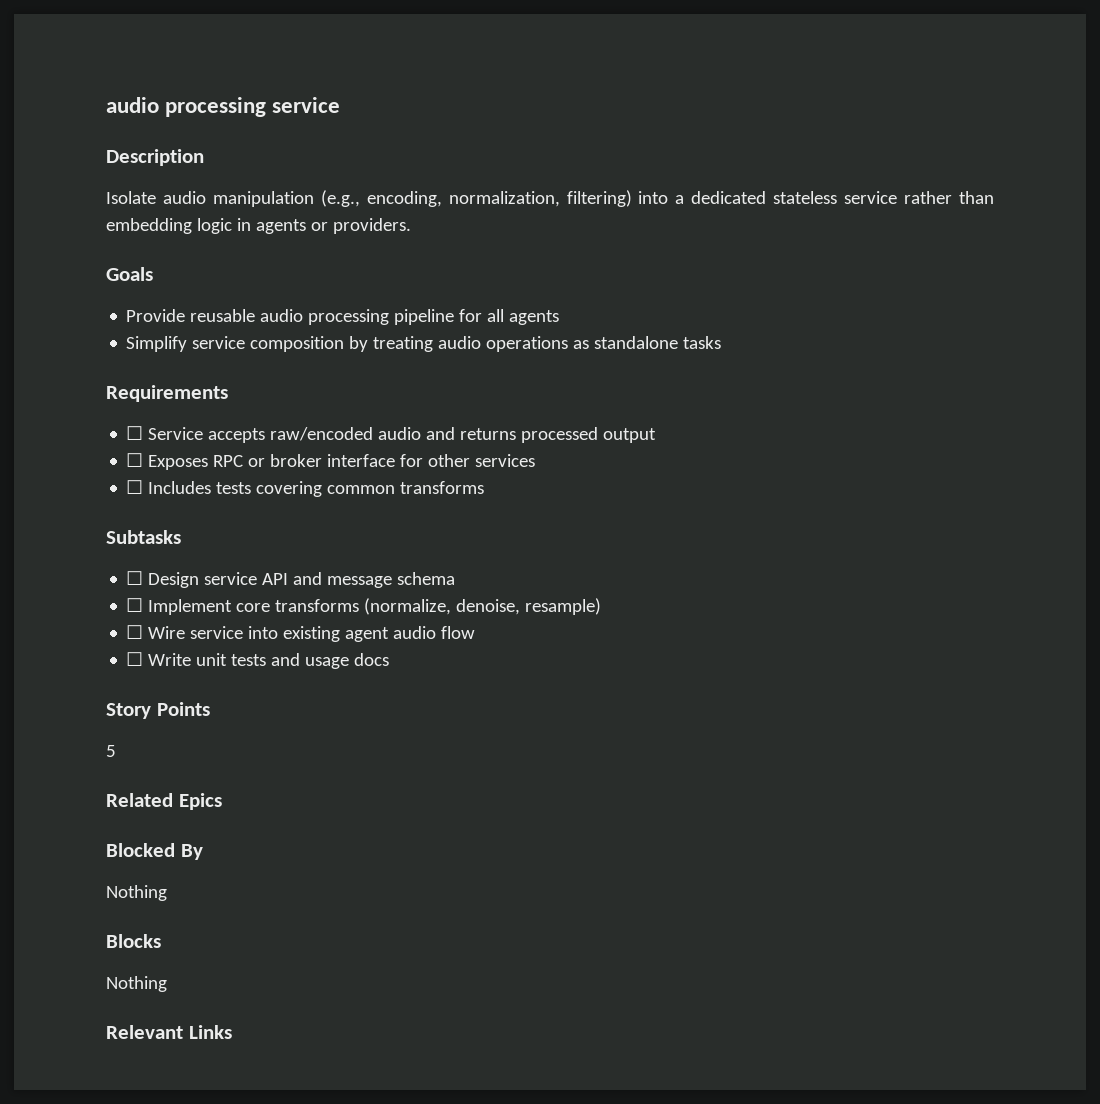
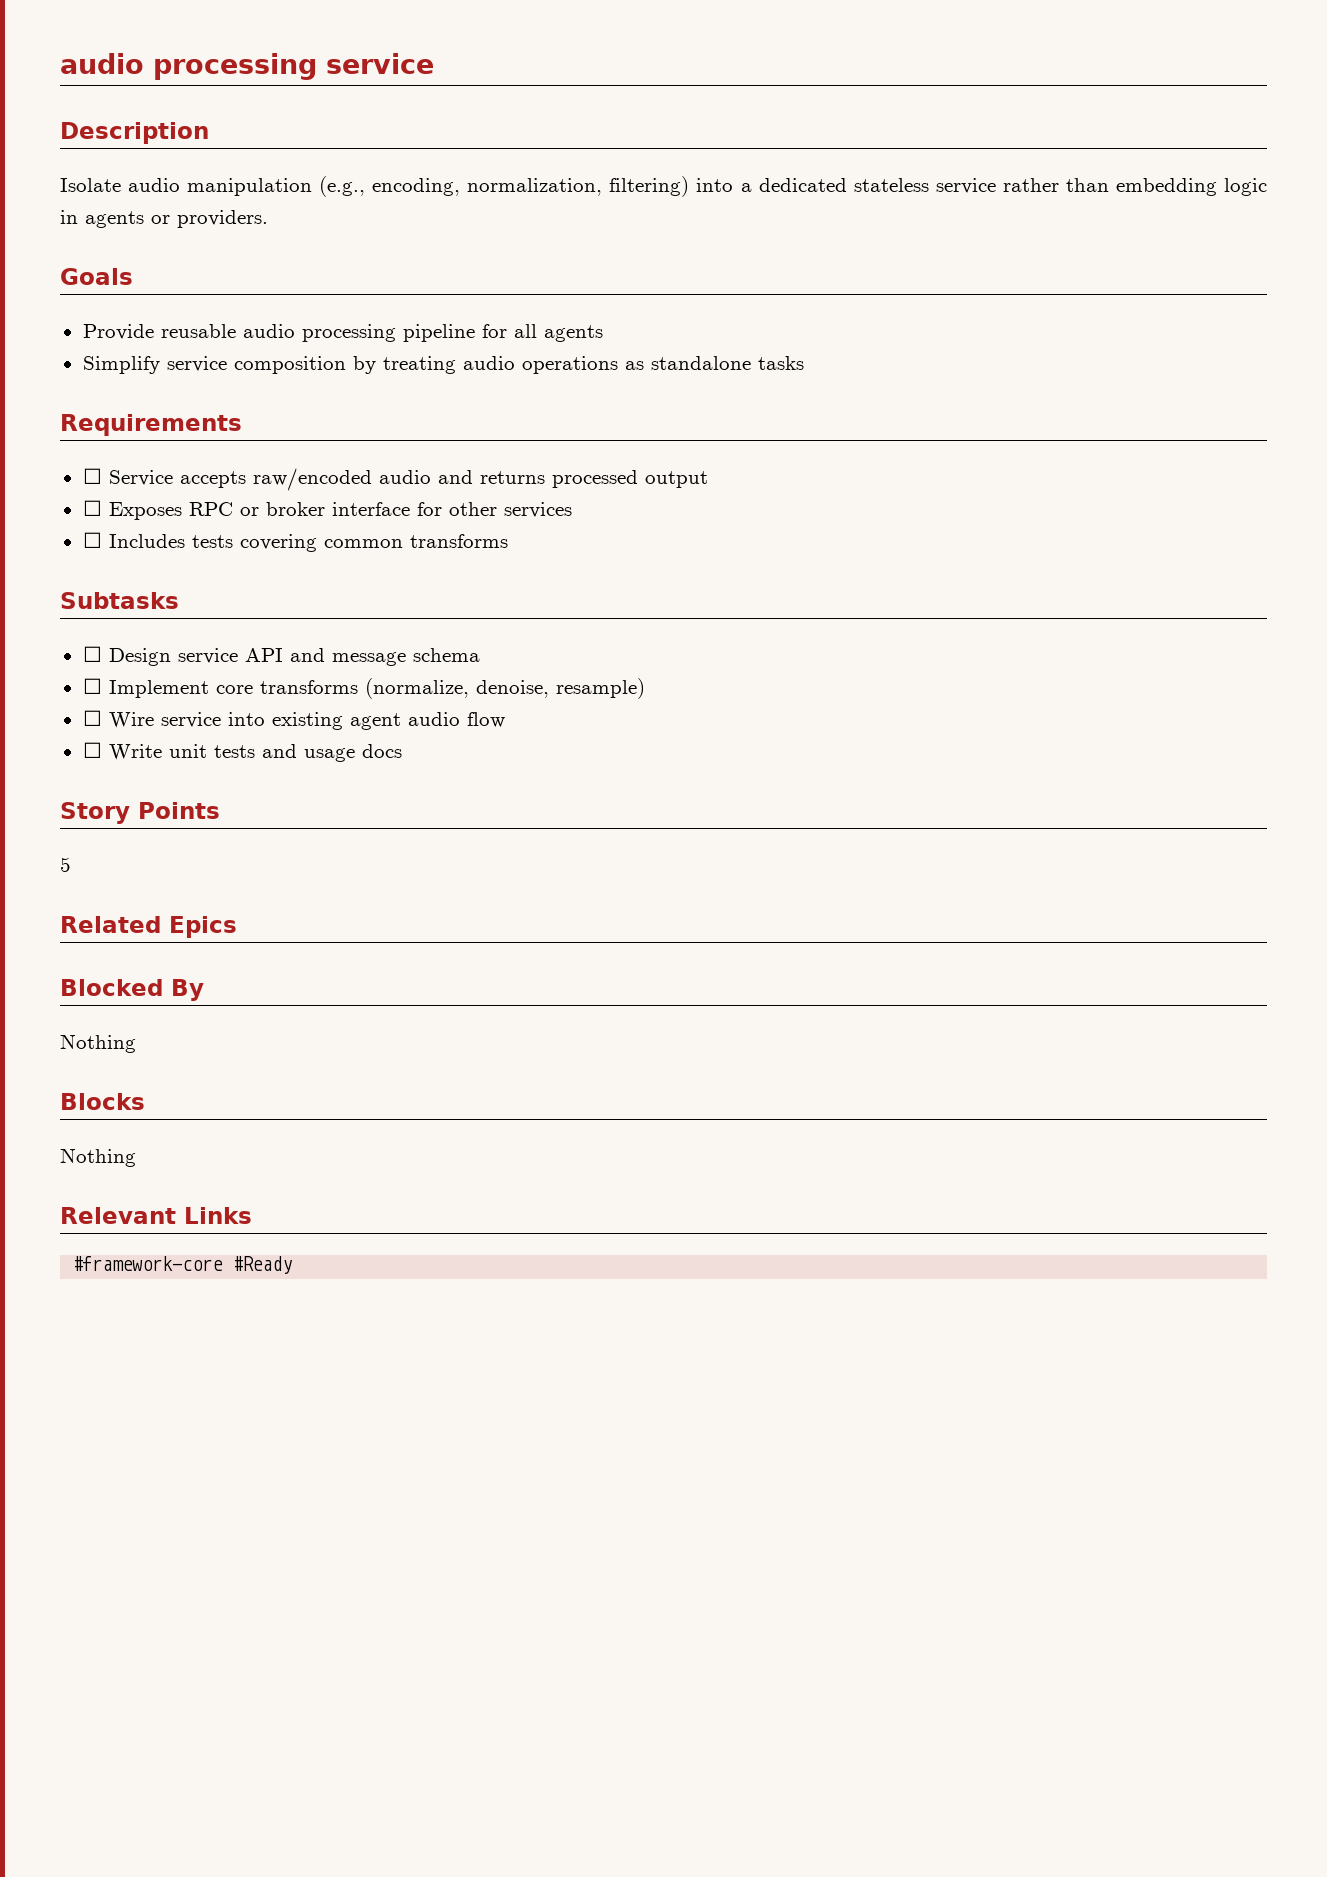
(232, 1032) none -> [72,1256,293,1274] // #framework-core #Ready

